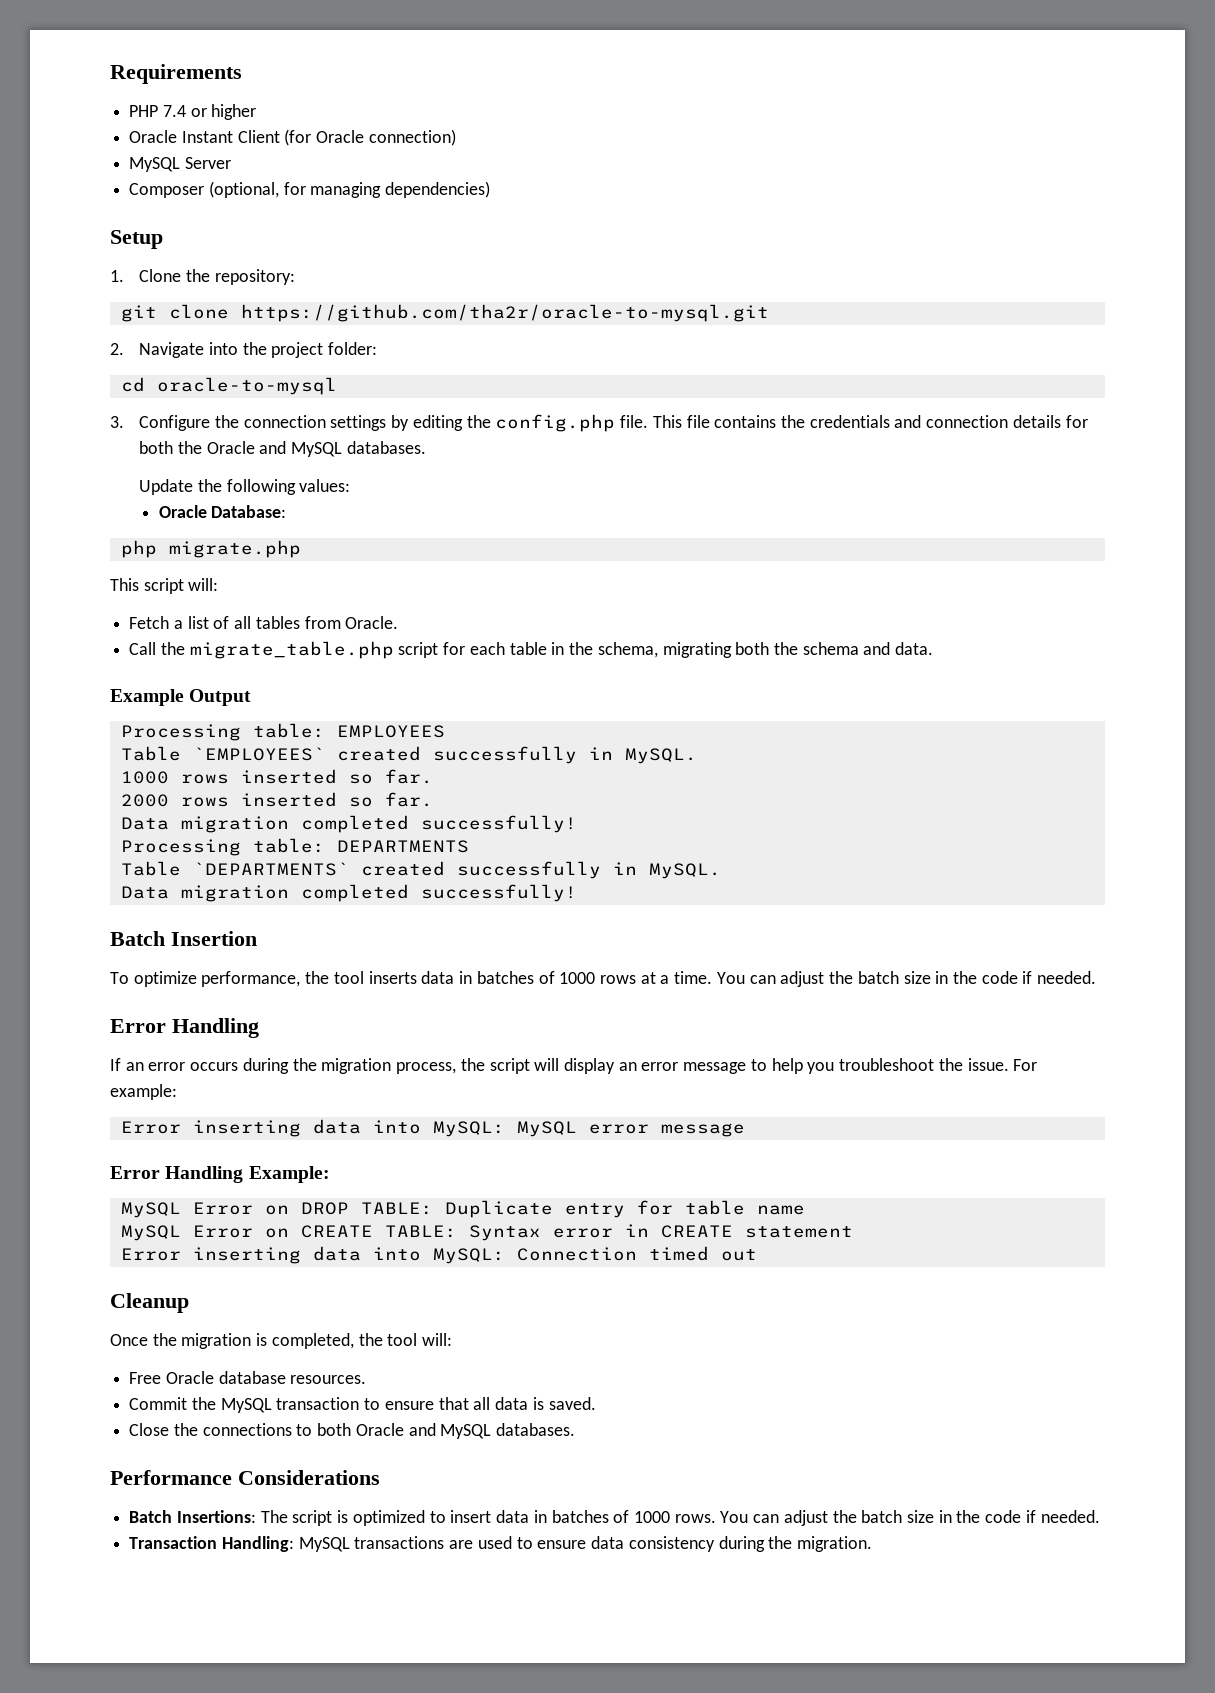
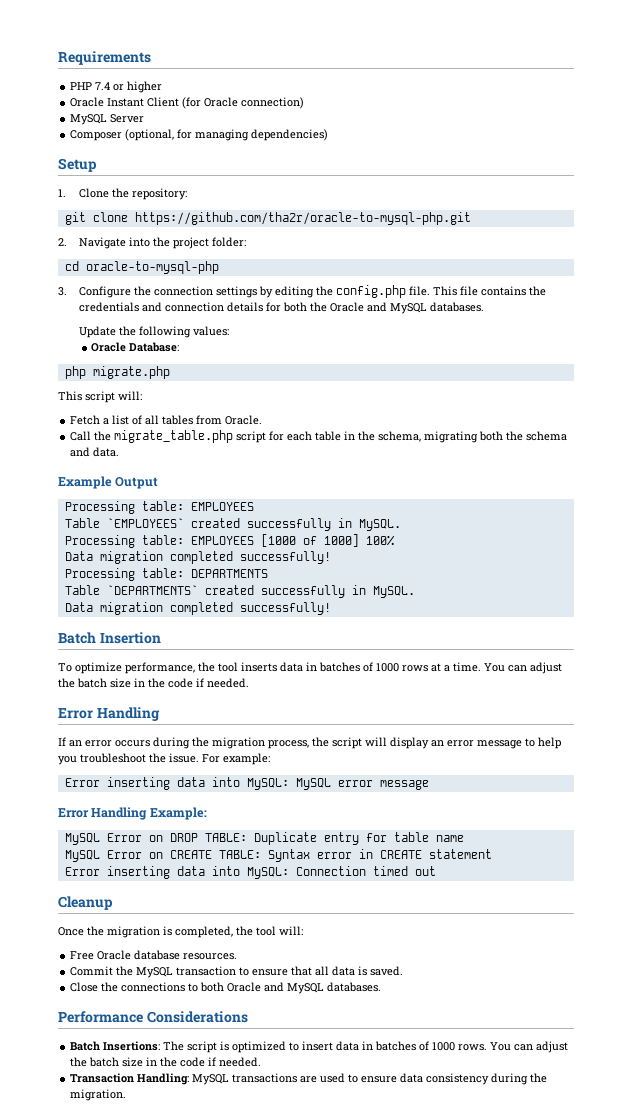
[240,304,769,322] https://github.com/tha2r/oracle-to-mysql.git -> [134,212,471,225] https://github.com/tha2r/oracle-to-mysql-php.git
[156,377,337,395] oracle-to-mysql -> [85,261,219,274] oracle-to-mysql-php
[120,769,433,784] [120,792,433,807] 1000 rows inserted so far. // 2000 rows inserted so far. -> [64,534,395,548] Processing table: EMPLOYEES [1000 of 1000] 100%

